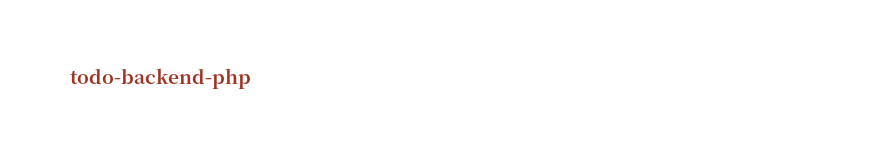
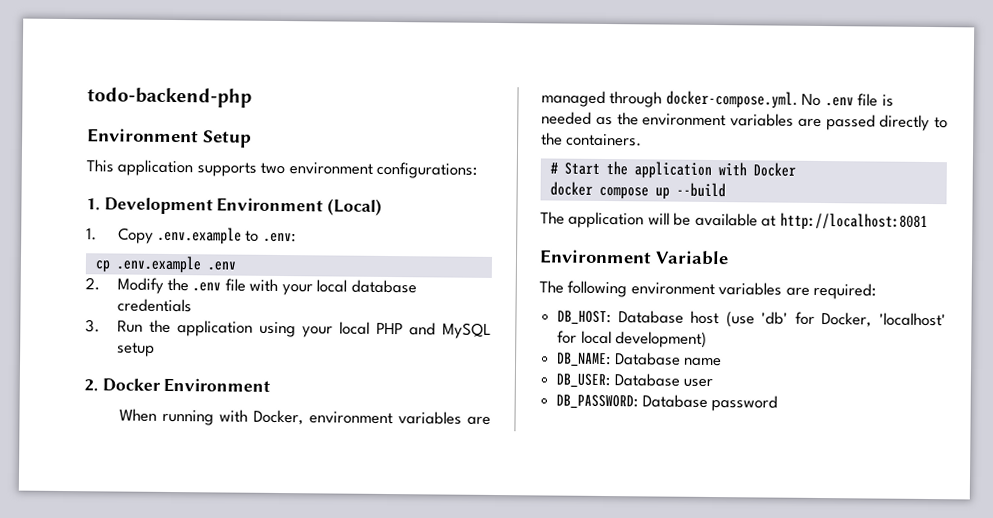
(251, 78) none -> [87,128,252,148] [86,159,478,179] [86,197,383,216] [86,226,296,245] [94,255,236,274] [85,277,417,296] [116,298,192,313] [85,319,492,339] [116,342,155,357] [84,377,271,393] [119,408,491,426] [541,90,894,109] [541,111,948,132] [541,132,643,147] [549,161,796,179] [549,181,726,200] [540,211,928,231] [539,249,729,266] [539,280,877,300] [557,310,946,328] [557,330,708,348] [557,352,723,368] [556,373,714,389] [556,394,779,412] // Environment Setup // This application supports two environment configurations: // 1. Development Environment (Local) // 1. Copy .env.example to .env: // cp .env.example .env // 2. Modify the .env file with your local database credentials // 3. Run the application using your local PHP and MySQL setup // 2. Docker Environment // When running with Docker, environment variables are managed through docker-compose.yml. No .env file is needed as the environment variables are passed directly to the containers. // # Start the application with Docker // docker compose up --build // The application will be available at http://localhost:8081 // Environment Variable // The following environment variables are required: // DB_HOST: Database host (use 'db' for Docker, 'localhost' for local development) // DB_NAME: Database name // DB_USER: Database user // DB_PASSWORD: Database password

